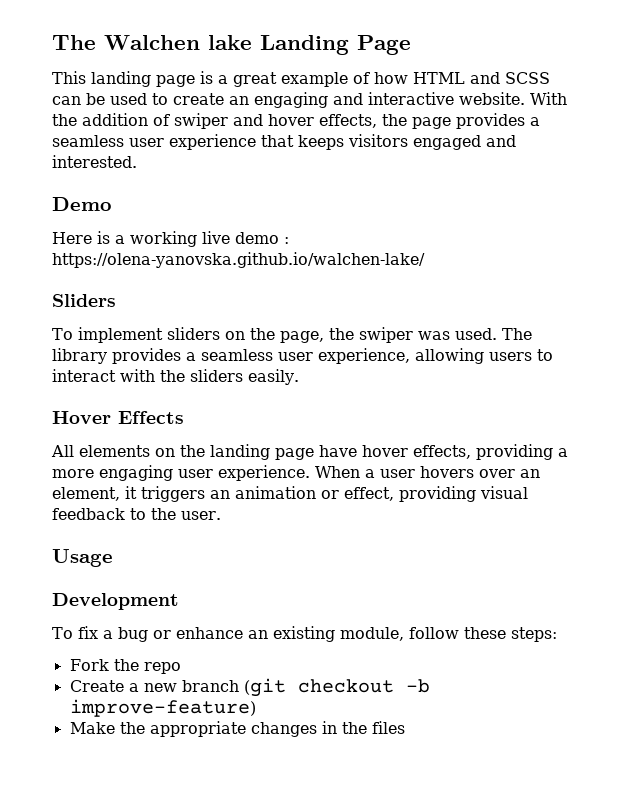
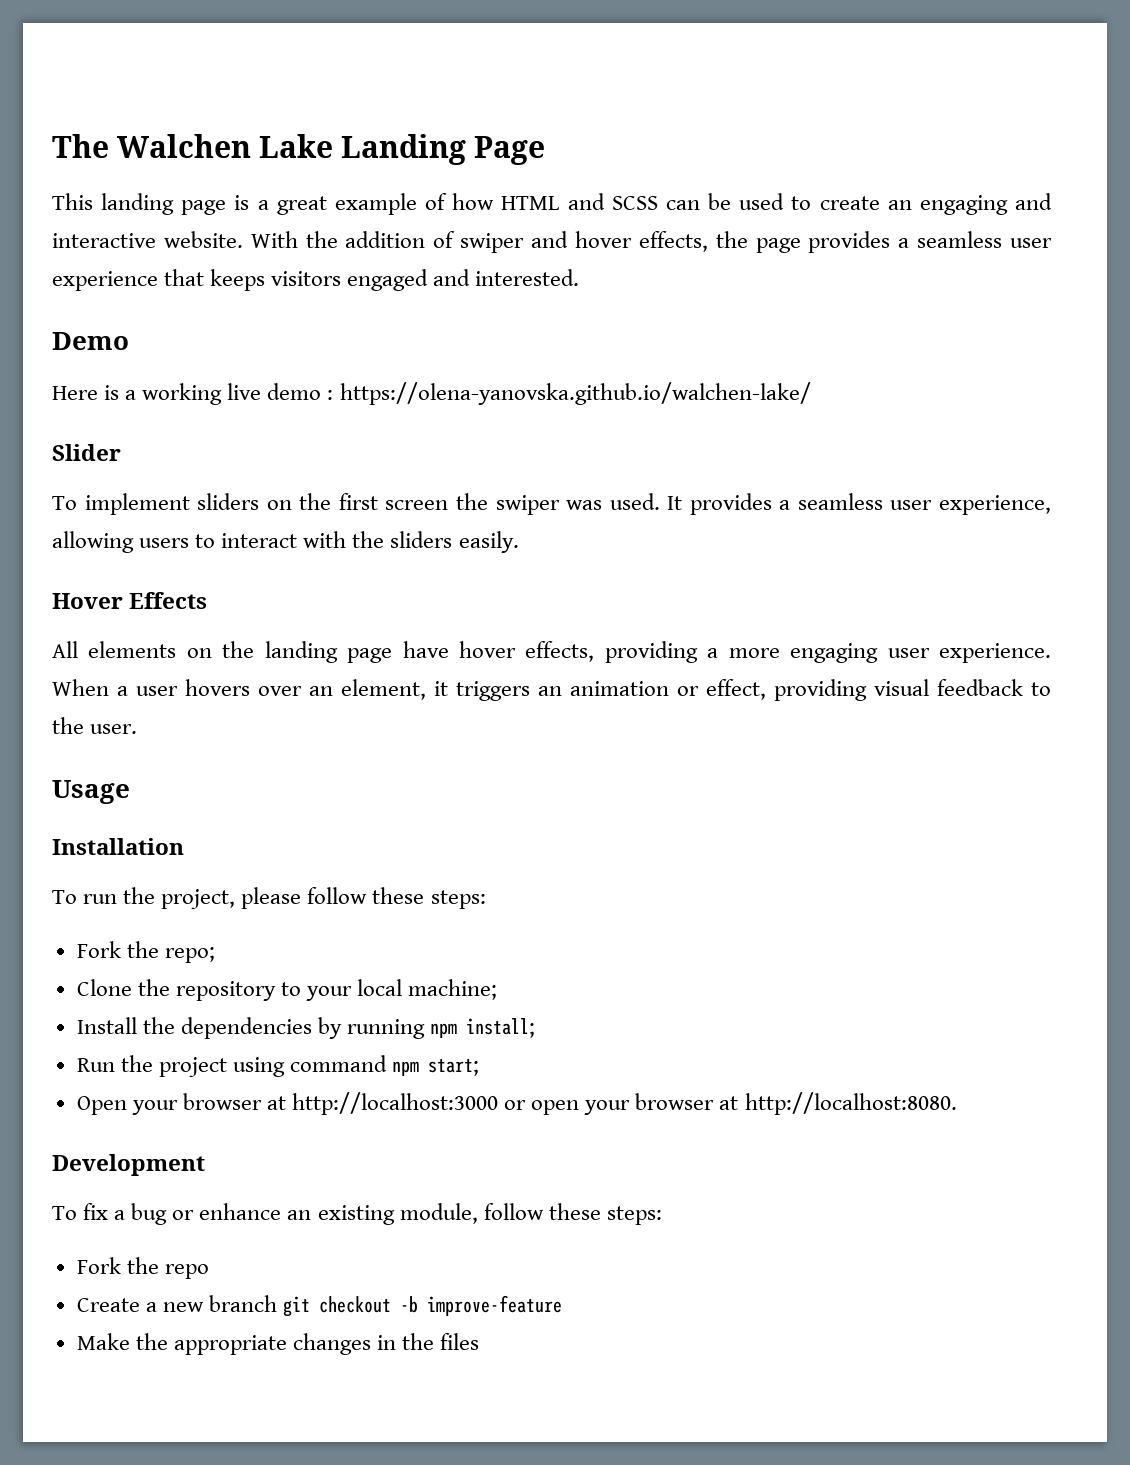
[208,35,252,50] lake -> [259,134,334,158] Lake
[52,294,116,307] Sliders -> [52,444,121,461] Slider
[279,331,324,343] page, -> [338,493,449,510] first screen
[501,328,532,340] [52,348,107,364] The library -> [667,496,683,510] It
(113, 558) none -> [52,838,184,855] [52,887,486,909] [76,941,215,963] [76,979,498,1001] [76,1017,536,1039] [76,1055,480,1077] [76,1092,957,1115] // Installation // To run the project, please follow these steps: // Fork the repo; // Clone the repository to your local machine; // Install the dependencies by running npm install; // Run the project using command npm start; // Open your browser at http://localhost:3000 or open your browser at http://localhost:8080.
[243,678,286,697] (git -> [283,1296,311,1317] git
[69,699,256,717] improve-feature) -> [427,1295,563,1316] improve-feature

